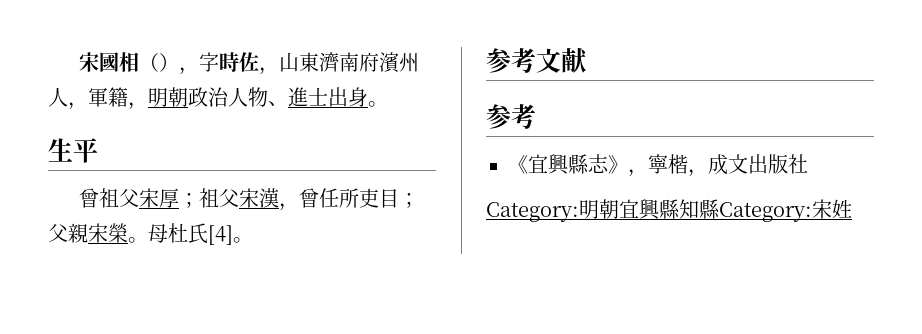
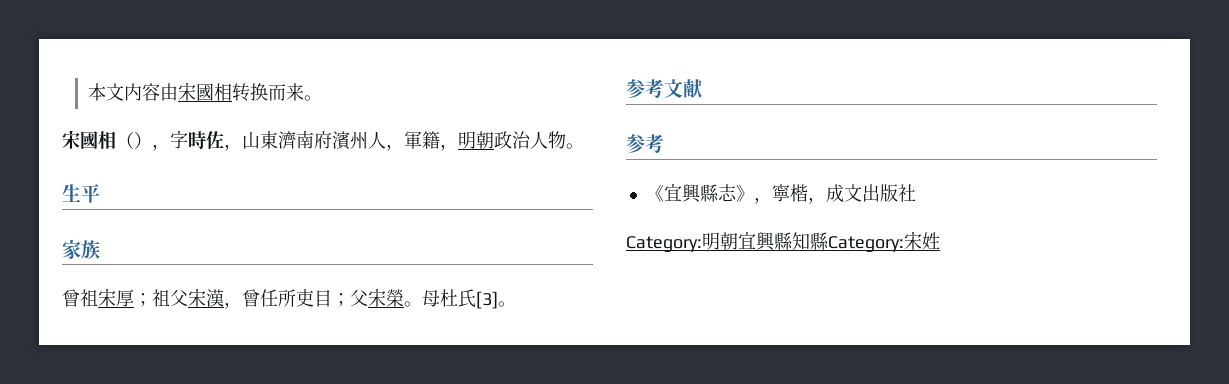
(79, 62) none -> [87,82,322,102] 本文内容由宋國相转换而来。 //
[268,87,368,107] 、進士出身 -> (566, 140) none
(98, 150) none -> [62,239,100,259] // 家族
[119,189,140,207] 父 -> (98, 298) none
[68,223,88,243] 親 -> (368, 298) none
[208,225,233,245] [4] -> [476,291,498,309] [3]

